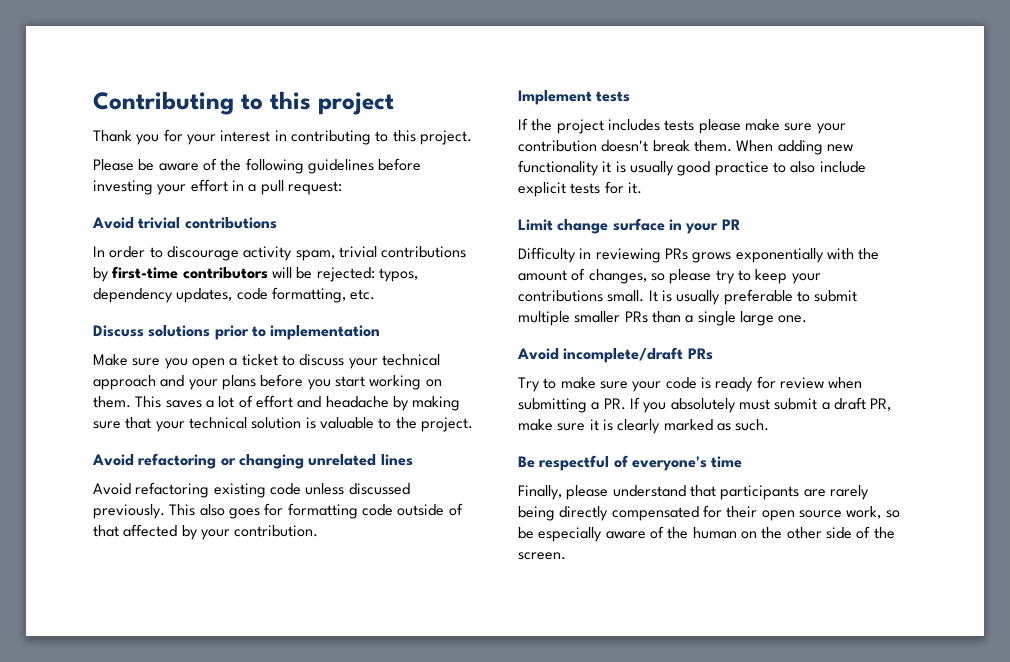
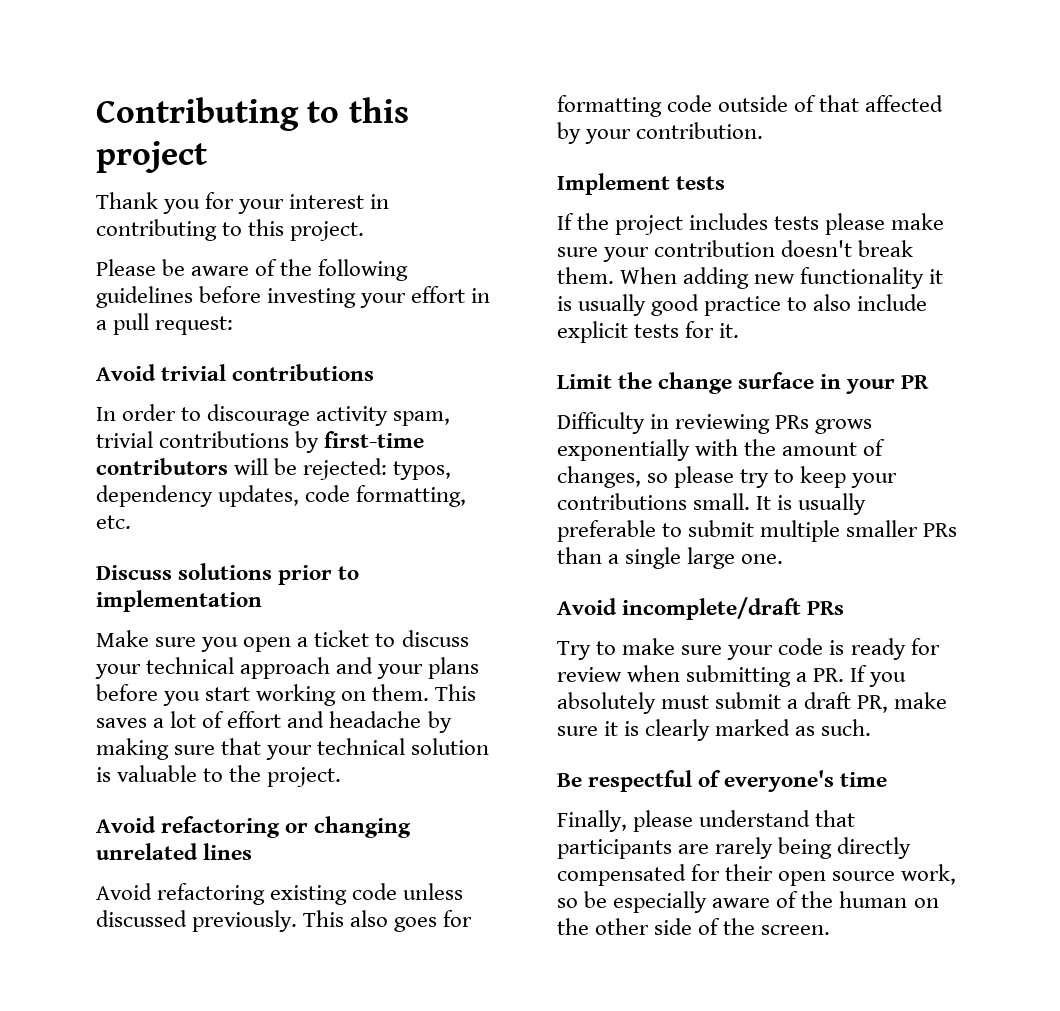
(553, 225) none -> [618,372,653,389] the

